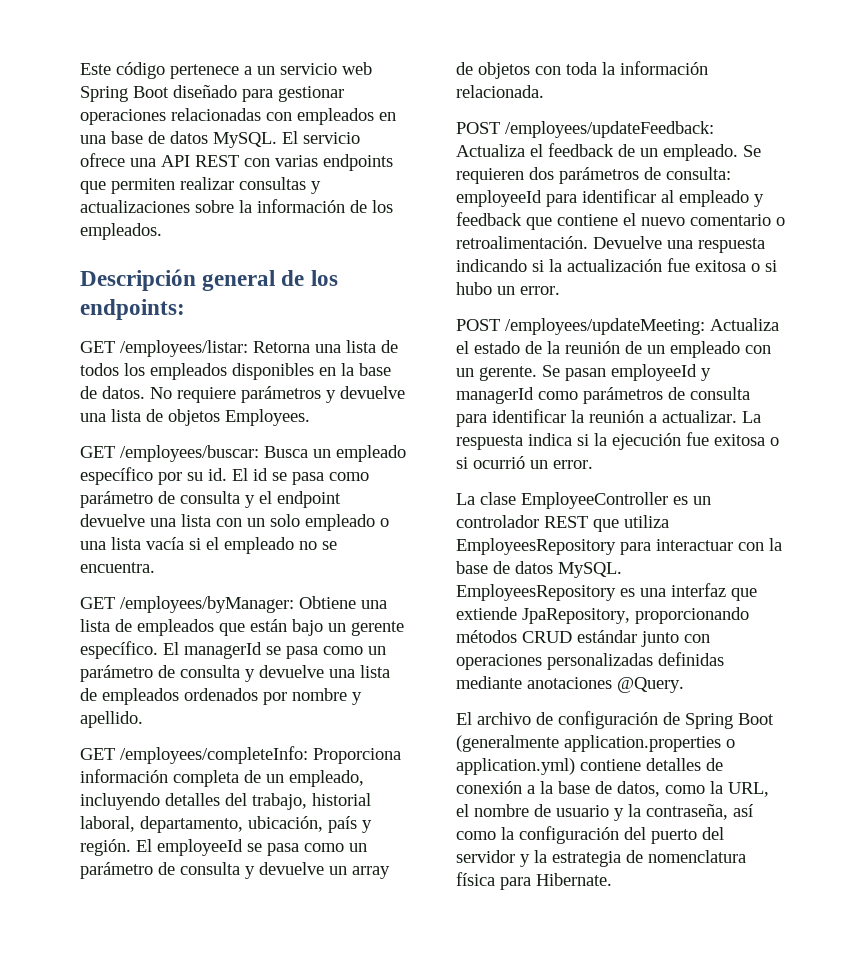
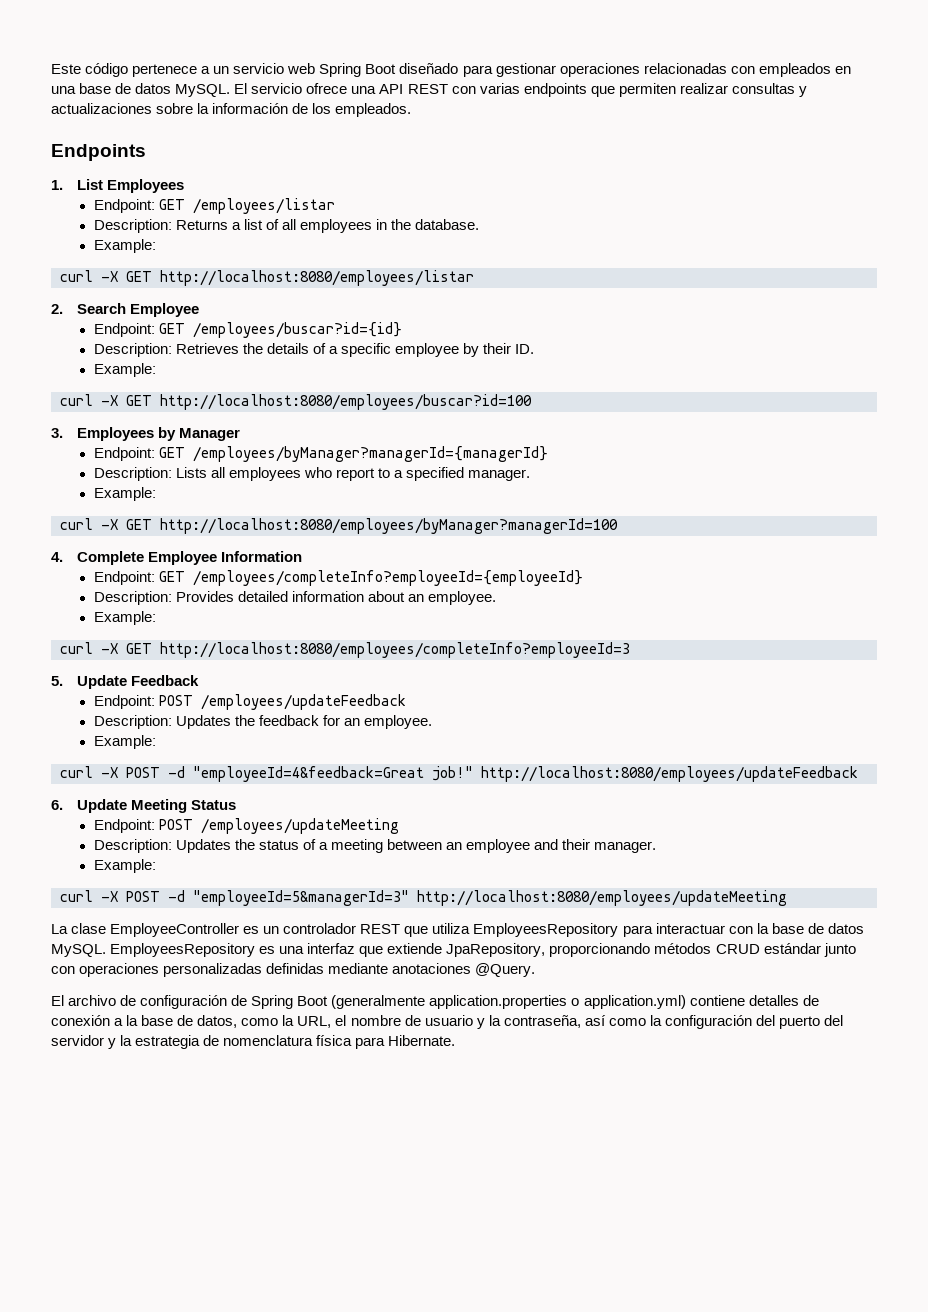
[80,269,338,291] [80,299,185,320] [80,340,398,357] [80,363,391,380] [80,386,405,403] [80,409,310,426] [80,445,406,462] [80,467,369,485] [80,491,341,508] [80,514,389,531] [80,537,337,554] [80,562,155,573] [80,596,387,613] [80,619,404,636] [80,641,386,659] [80,665,390,682] [80,688,362,705] [80,711,143,728] [80,746,401,764] [80,769,364,787] [80,793,371,810] [80,816,372,833] [80,839,367,856] [80,862,390,879] [456,61,708,79] [456,85,544,98] [456,121,714,138] [456,143,761,161] [456,167,731,184] [456,189,764,207] [456,212,785,230] [456,236,765,253] [456,258,777,272] [456,282,560,295] [456,318,779,335] [456,341,771,358] [456,364,711,381] [456,387,750,404] [456,409,761,427] [456,432,779,450] [456,456,593,469] Descripción general de los endpoints: // GET /employees/listar: Retorna una lista de todos los empleados disponibles en la base de datos. No requiere parámetros y devuelve una lista de objetos Employees. // GET /employees/buscar: Busca un empleado específico por su id. El id se pasa como parámetro de consulta y el endpoint devuelve una lista con un solo empleado o una lista vacía si el empleado no se encuentra. // GET /employees/byManager: Obtiene una lista de empleados que están bajo un gerente específico. El managerId se pasa como un parámetro de consulta y devuelve una lista de empleados ordenados por nombre y apellido. // GET /employees/completeInfo: Proporciona información completa de un empleado, incluyendo detalles del trabajo, historial laboral, departamento, ubicación, país y región. El employeeId se pasa como un parámetro de consulta y devuelve un array de objetos con toda la información relacionada. // POST /employees/updateFeedback: Actualiza el feedback de un empleado. Se requieren dos parámetros de consulta: employeeId para identificar al empleado y feedback que contiene el nuevo comentario o retroalimentación. Devuelve una respuesta indicando si la actualización fue exitosa o si hubo un error. // POST /employees/updateMeeting: Actualiza el estado de la reunión de un empleado con un gerente. Se pasan employeeId y managerId como parámetros de consulta para identificar la reunión a actualizar. La respuesta indica si la ejecución fue exitosa o si ocurrió un error. -> [51,144,146,161] [51,179,185,193] [93,198,335,214] [93,219,480,233] [93,239,156,253] [60,270,474,286] [51,303,200,317] [93,322,402,338] [93,343,535,357] [93,363,156,377] [60,394,532,410] [51,427,241,441] [93,446,548,462] [93,467,531,481] [93,487,156,501] [60,518,618,534] [51,551,303,565] [93,570,583,586] [93,591,497,605] [93,611,156,625] [60,642,630,658] [51,675,200,689] [93,694,406,710] [93,715,433,729] [93,735,156,749] [60,766,858,782] [51,799,237,813] [93,818,399,834] [93,839,657,853] [93,859,156,873] [60,890,787,906] Endpoints // 1. List Employees // Endpoint: GET /employees/listar // Description: Returns a list of all employees in the database. // Example: // curl -X GET http://localhost:8080/employees/listar // 2. Search Employee // Endpoint: GET /employees/buscar?id={id} // Description: Retrieves the details of a specific employee by their ID. // Example: // curl -X GET http://localhost:8080/employees/buscar?id=100 // 3. Employees by Manager // Endpoint: GET /employees/byManager?managerId={managerId} // Description: Lists all employees who report to a specified manager. // Example: // curl -X GET http://localhost:8080/employees/byManager?managerId=100 // 4. Complete Employee Information // Endpoint: GET /employees/completeInfo?employeeId={employeeId} // Description: Provides detailed information about an employee. // Example: // curl -X GET http://localhost:8080/employees/completeInfo?employeeId=3 // 5. Update Feedback // Endpoint: POST /employees/updateFeedback // Description: Updates the feedback for an employee. // Example: // curl -X POST -d "employeeId=4&feedback=Great job!" http://localhost:8080/employees/updateFeedback // 6. Update Meeting Status // Endpoint: POST /employees/updateMeeting // Description: Updates the status of a meeting between an employee and their manager. // Example: // curl -X POST -d "employeeId=5&managerId=3" http://localhost:8080/employees/updateMeeting

